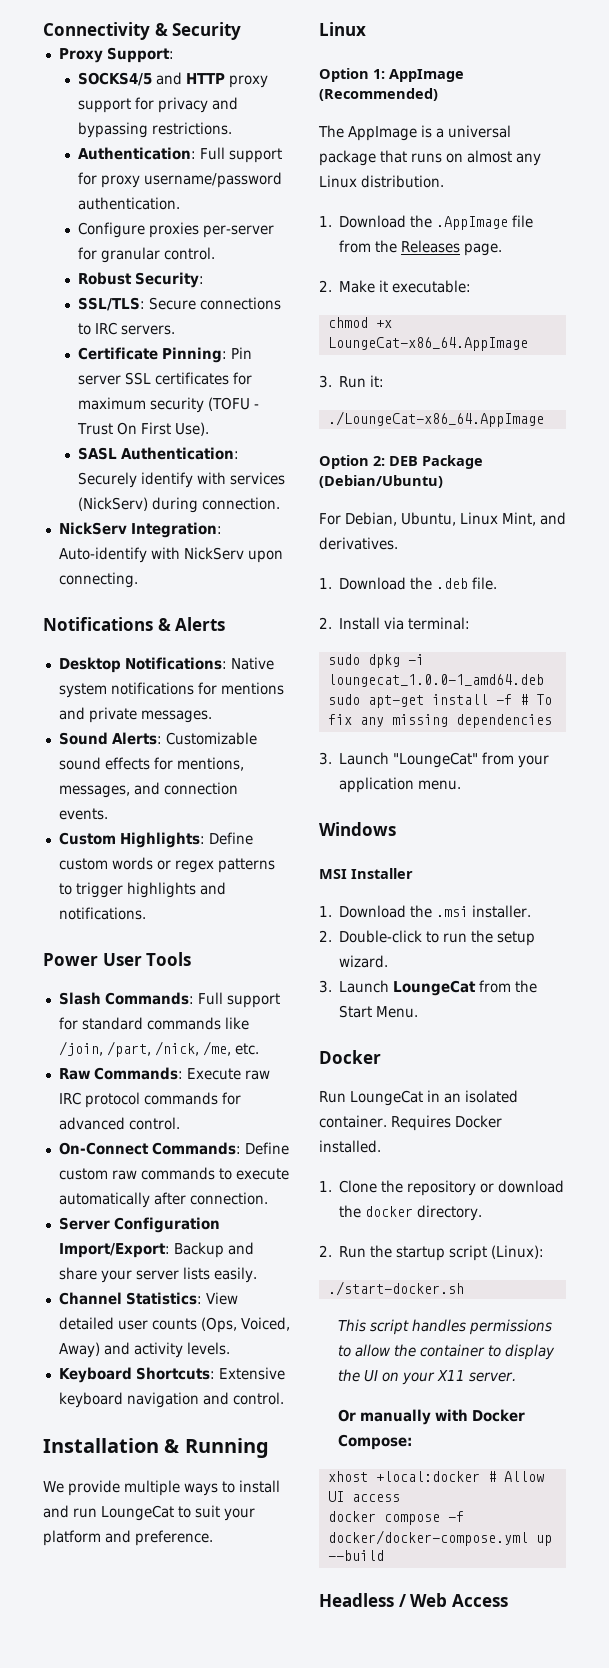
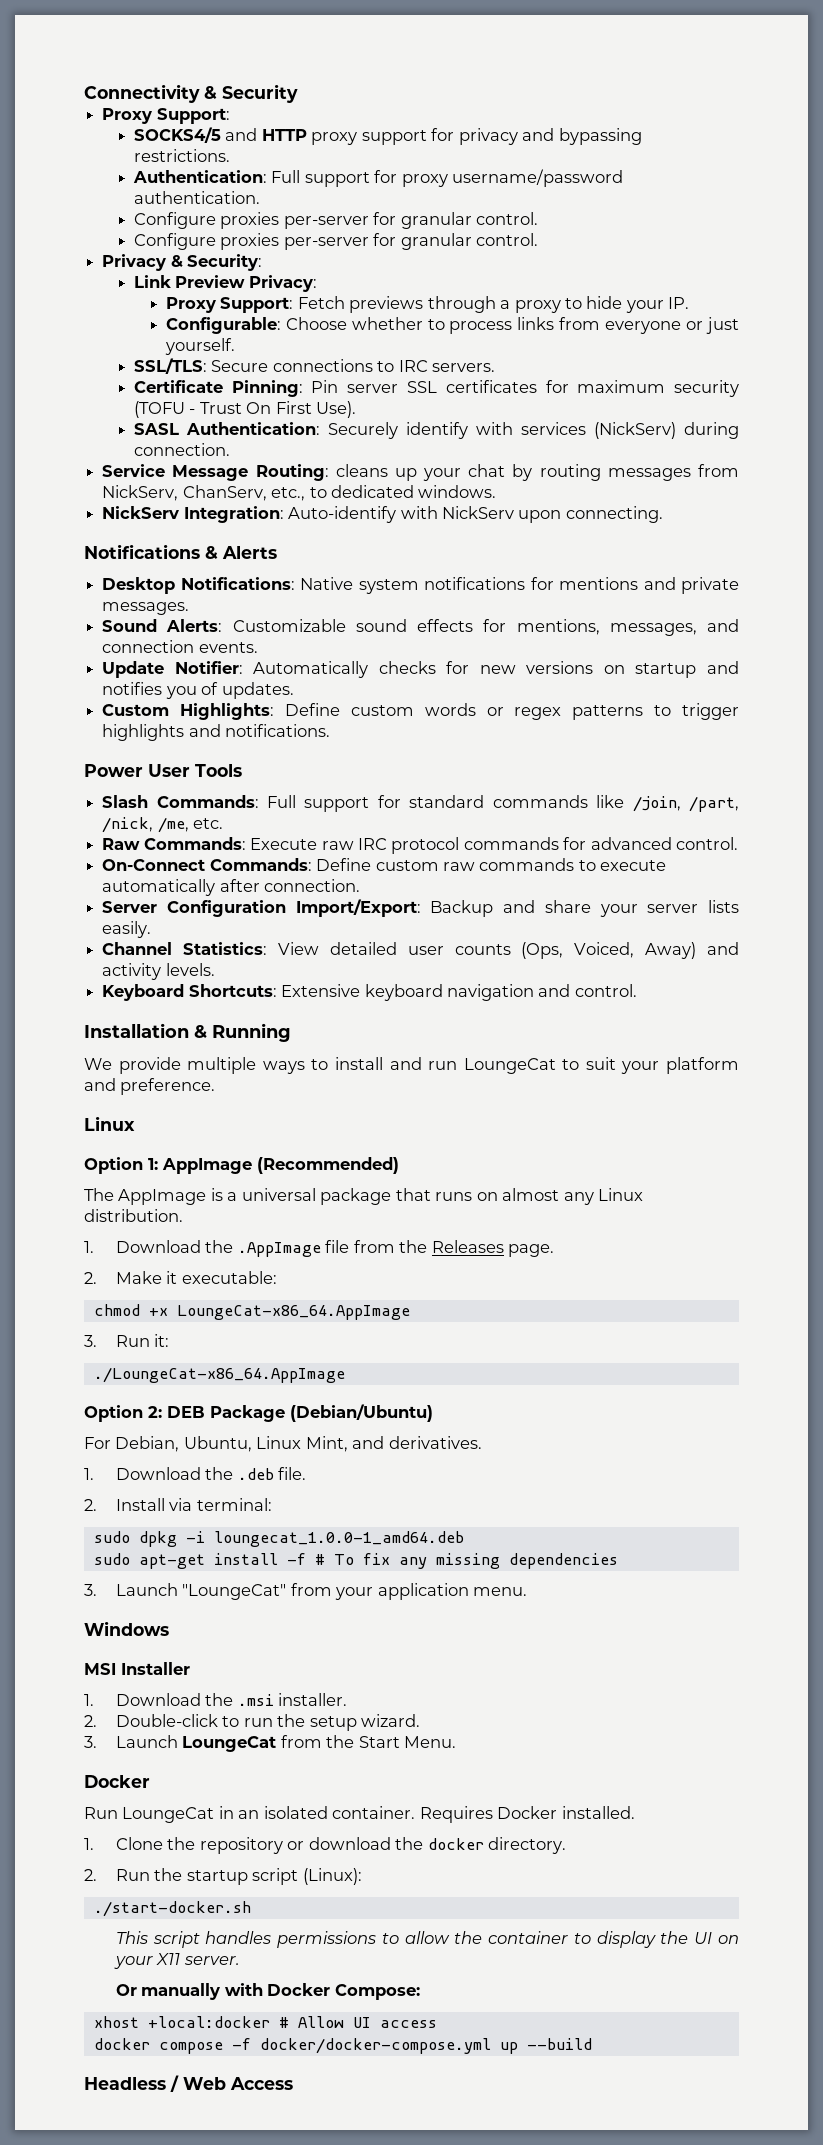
[78,272,205,288] Robust Security: -> [133,233,539,250] [102,254,263,271] [133,275,317,292] [165,296,690,313] [165,317,739,334] [164,338,235,355] Configure proxies per-server for granular control. // Privacy & Security: // Link Preview Privacy: // Proxy Support: Fetch previews through a proxy to hide your IP. // Configurable: Choose whether to process links from everyone or just yourself.
(281, 503) none -> [102,464,740,481] [102,485,497,501] // Service Message Routing: cleans up your chat by routing messages from NickServ, ChanServ, etc., to dedicated windows.
(108, 814) none -> [102,661,739,678] [102,682,294,699] // Update Notifier: Automatically checks for new versions on startup and notifies you of updates.

